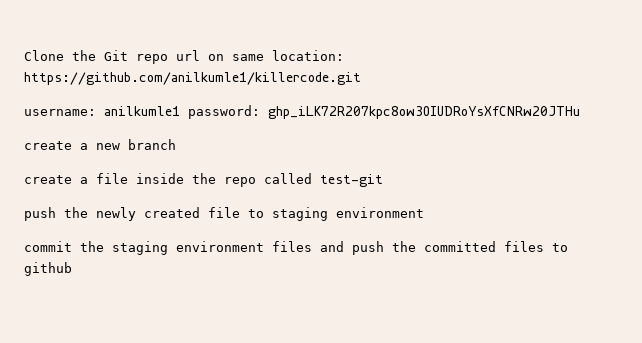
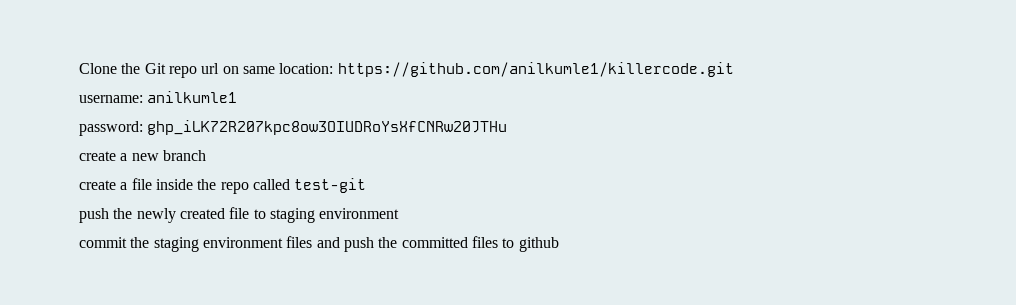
(180, 111) none -> (238, 97) //

